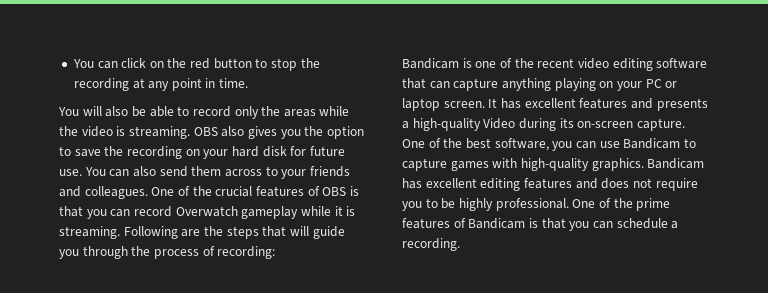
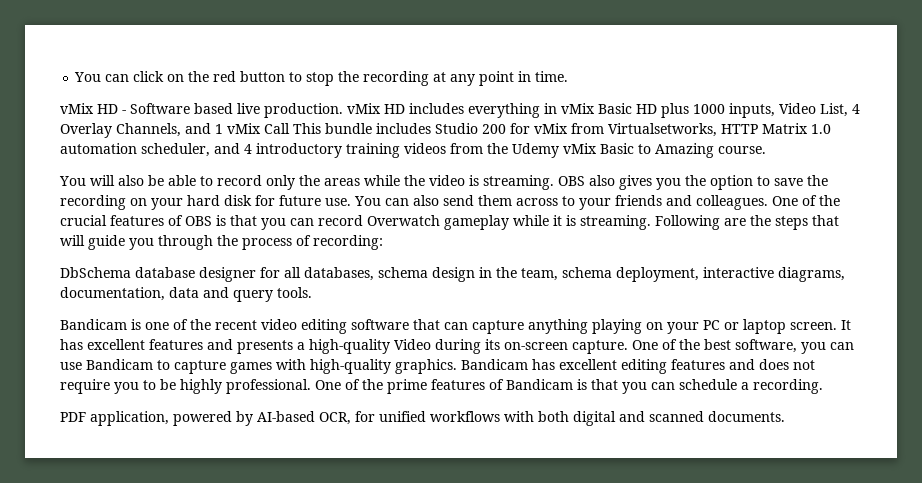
(249, 83) none -> [60,103,860,118] [60,123,831,138] [60,143,766,158] // vMix HD - Software based live production. vMix HD includes everything in vMix Basic HD plus 1000 inputs, Video List, 4 Overlay Channels, and 1 vMix Call This bundle includes Studio 200 for vMix from Virtualsetworks, HTTP Matrix 1.0 automation scheduler, and 4 introductory training videos from the Udemy vMix Basic to Amazing course.
(276, 252) none -> [60,267,845,282] [60,287,312,302] // DbSchema database designer for all databases, schema design in the team, schema deployment, interactive diagrams, documentation, data and query tools.
(460, 244) none -> [60,411,785,426] // PDF application, powered by AI-based OCR, for unified workflows with both digital and scanned documents.

